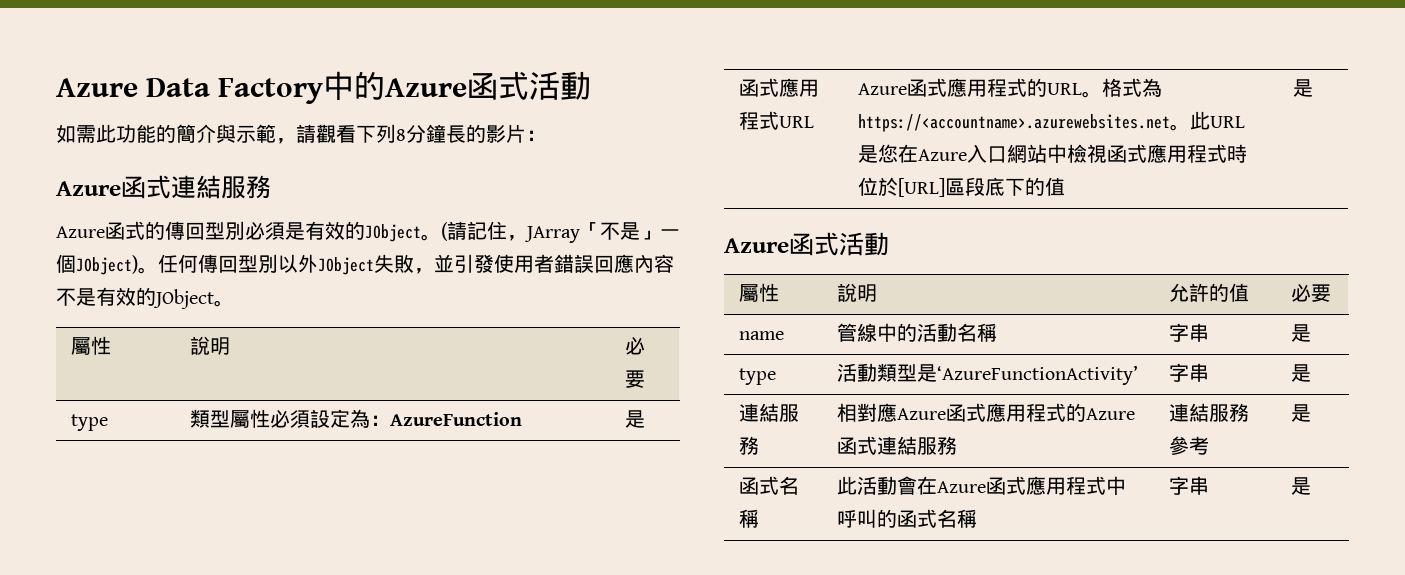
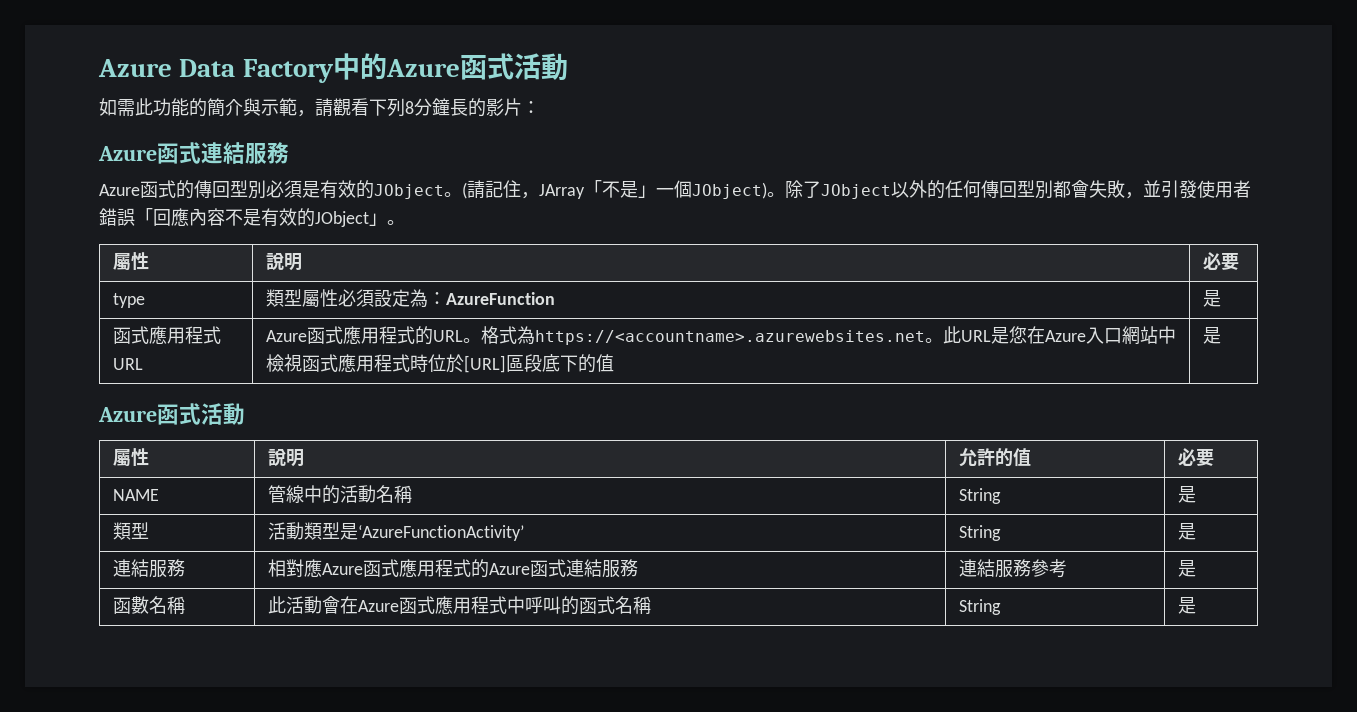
(158, 270) none -> [785,180,945,199] 除了JObject以外的
[278,254,374,275] 以外JObject -> [1053,180,1089,198] 都會
(594, 263) none -> [135,208,153,224] 「
(214, 299) none -> [369,213,387,226] 」
[739,331,785,340] name -> [112,489,159,501] NAME
[1169,323,1210,342] [1291,324,1312,342] [739,368,777,385] 字串 | 是 // type -> [958,488,1001,504] [1177,486,1196,503] [112,522,149,540] String | 是 // 類型
[1169,363,1210,382] 字串 -> [958,525,1001,541] String
[759,476,780,495] 式 -> [130,596,149,614] 數
[1169,476,1210,495] 字串 -> [958,599,1001,615] String

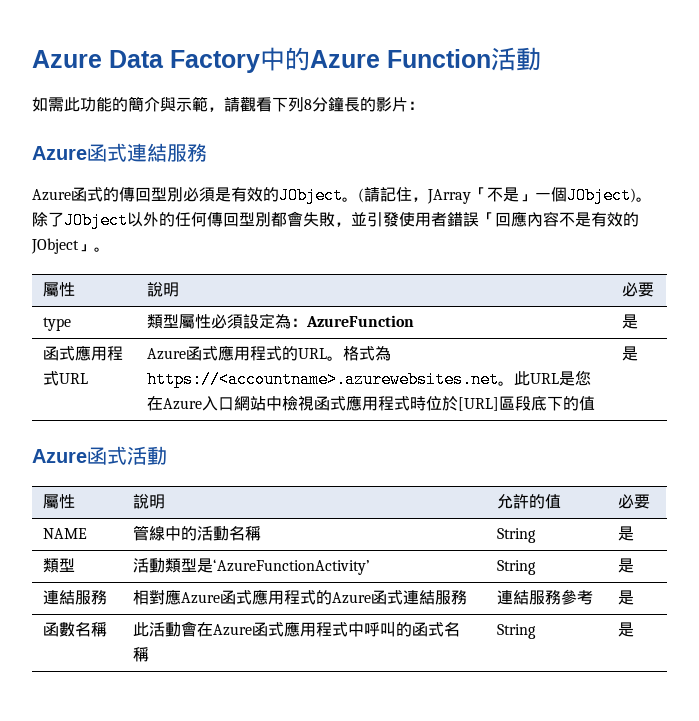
[459,53,514,80] 函式 -> [387,49,491,68] Function

